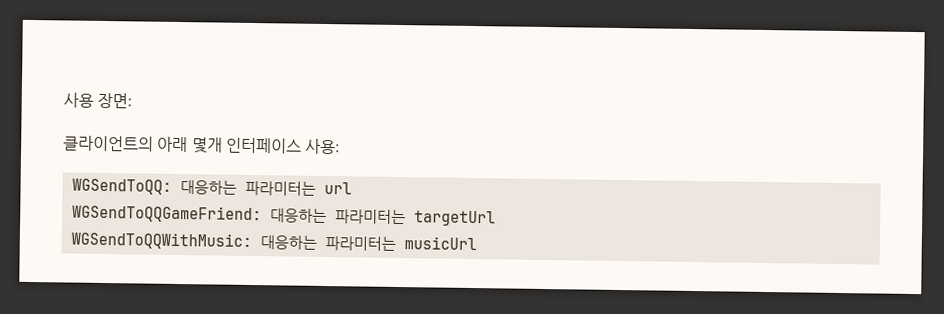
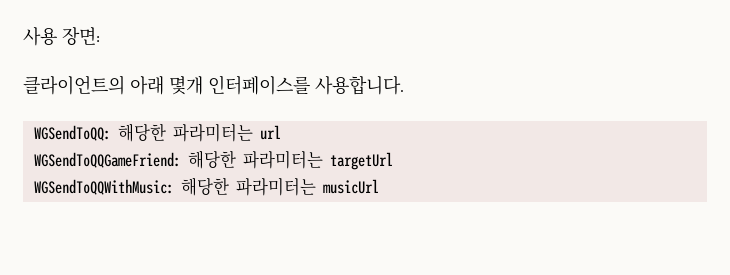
[225,137,341,155] 인터페이스 사용: -> [208,75,404,95] 인터페이스를 사용합니다.
[179,180,237,195] 대응하는 -> [117,123,166,142] 해당한
[269,208,327,224] 대응하는 -> [187,150,236,169] 해당한
[259,235,317,250] 대응하는 -> [180,177,229,196] 해당한

